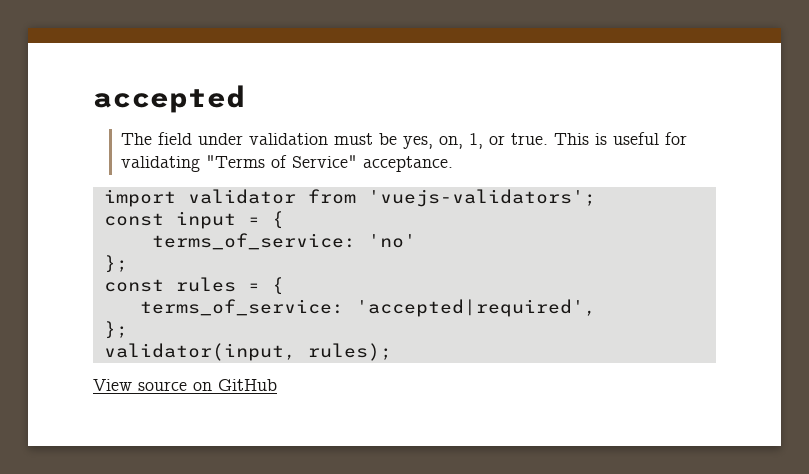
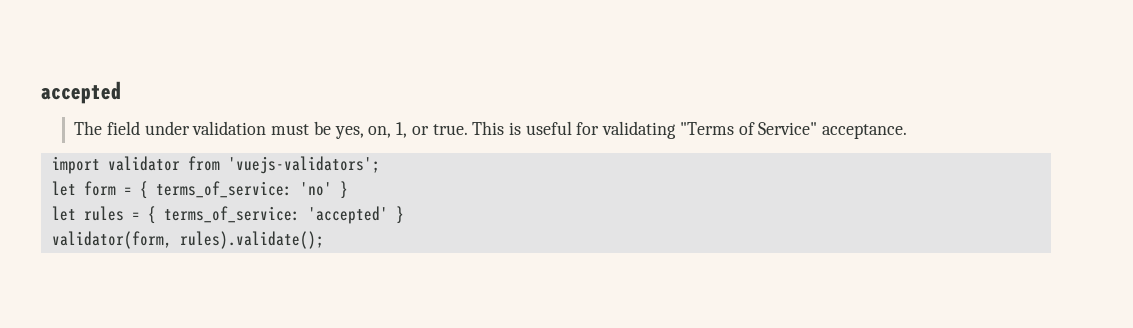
[103,211,284,229] const input = { // -> [51,181,148,199] let form = {
[103,255,128,273] [103,279,164,292] // }; // const -> [339,181,348,199] [51,206,76,221] } // let
[139,299,596,317] [103,321,128,339] [103,343,392,361] [93,379,277,391] // terms_of_service: 'accepted|required', // }; // validator(input, rules); // View source on GitHub -> [163,206,404,224] [51,231,324,249] terms_of_service: 'accepted' } // validator(form, rules).validate();

